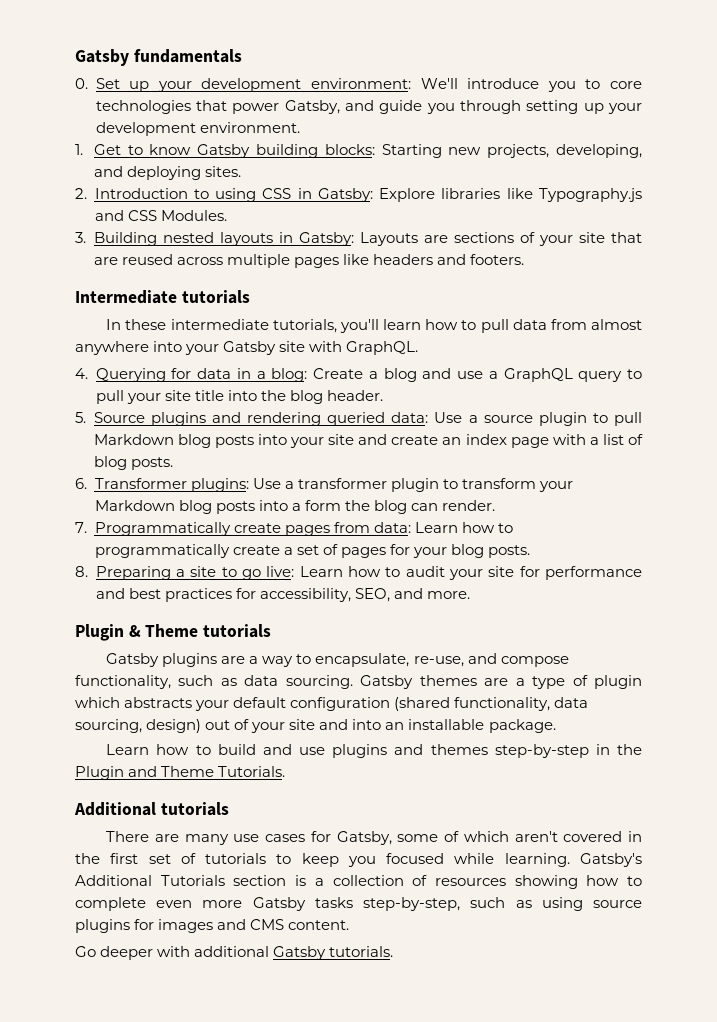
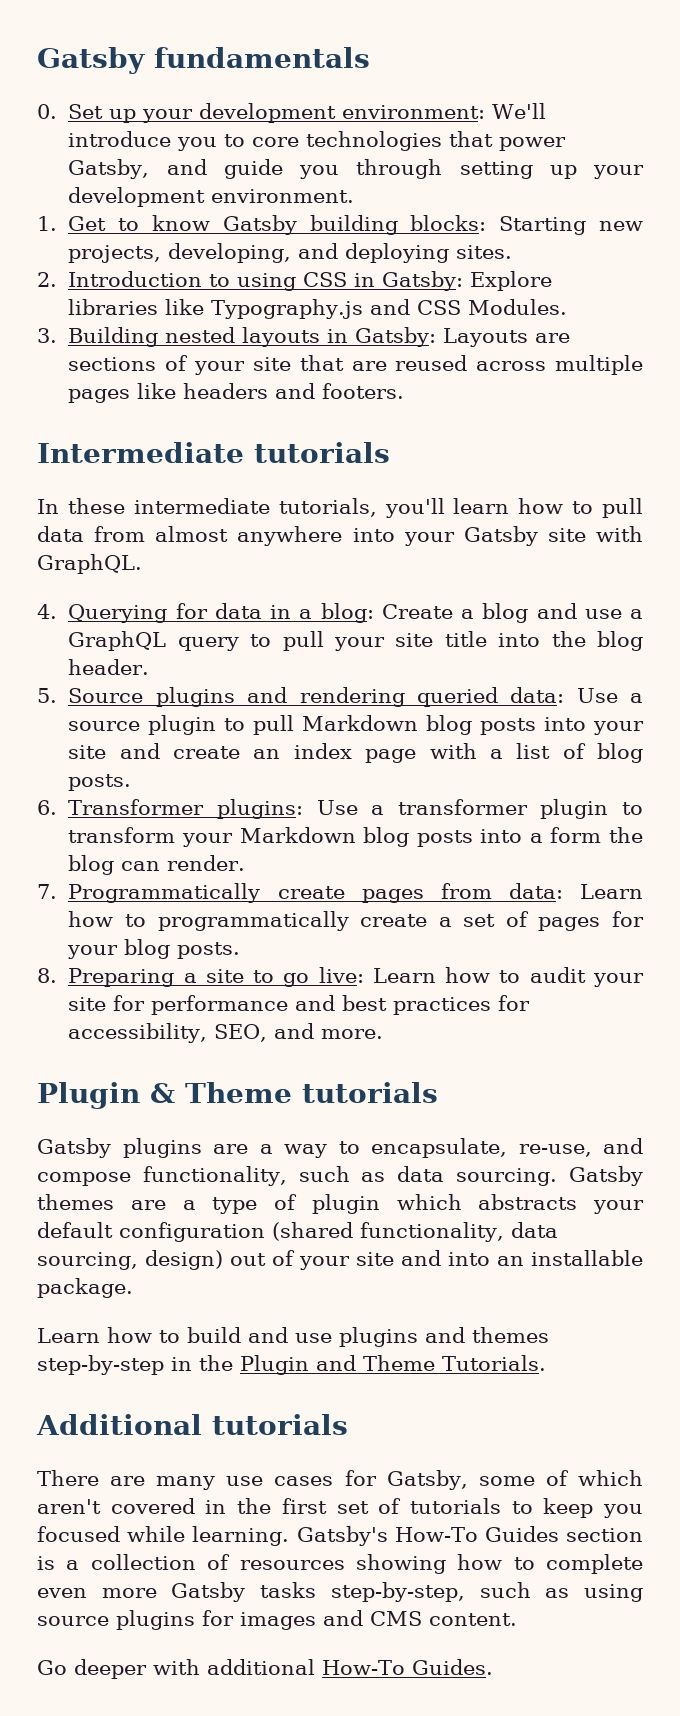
[75,875,225,886] Additional Tutorials -> [394,1526,559,1542] How-To Guides
[273,946,394,960] Gatsby tutorials. -> [322,1659,493,1675] How-To Guides.

